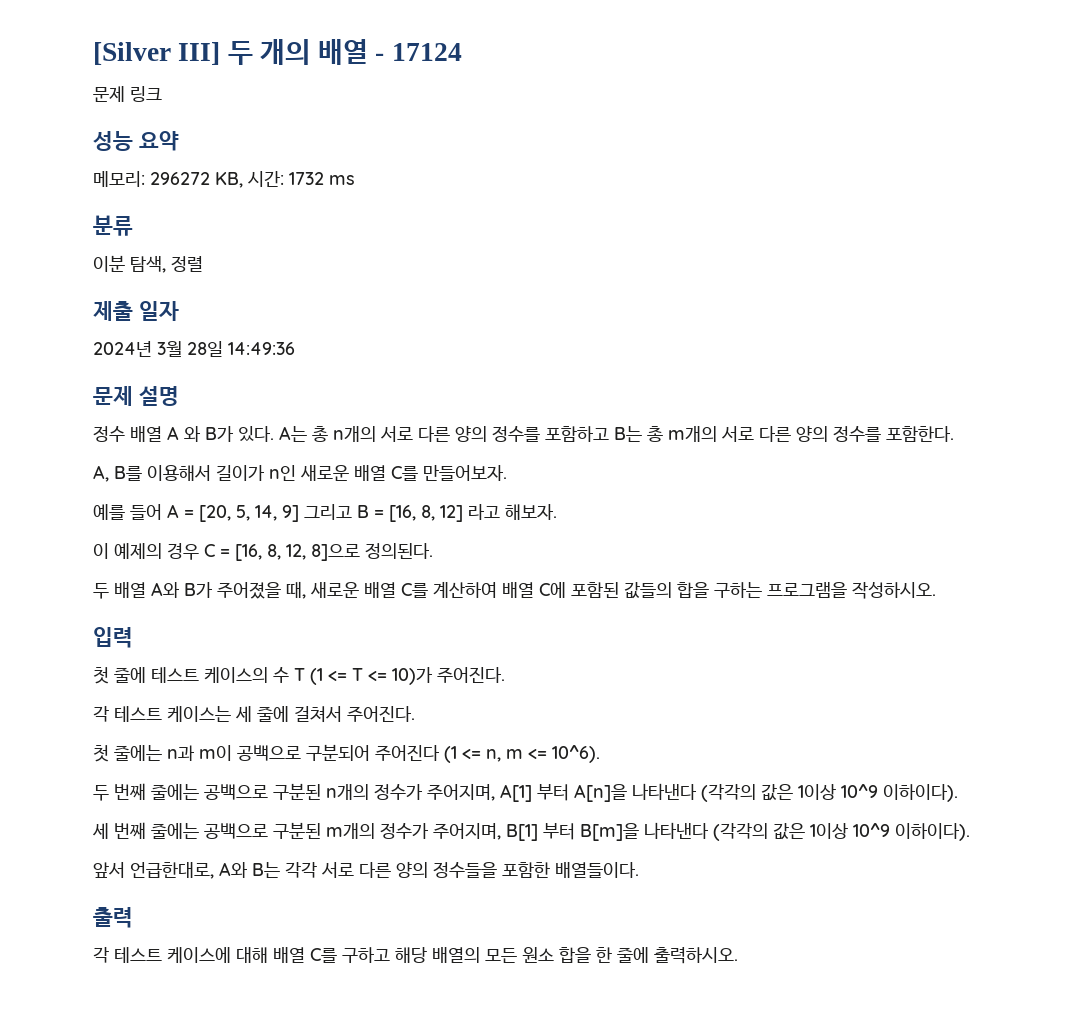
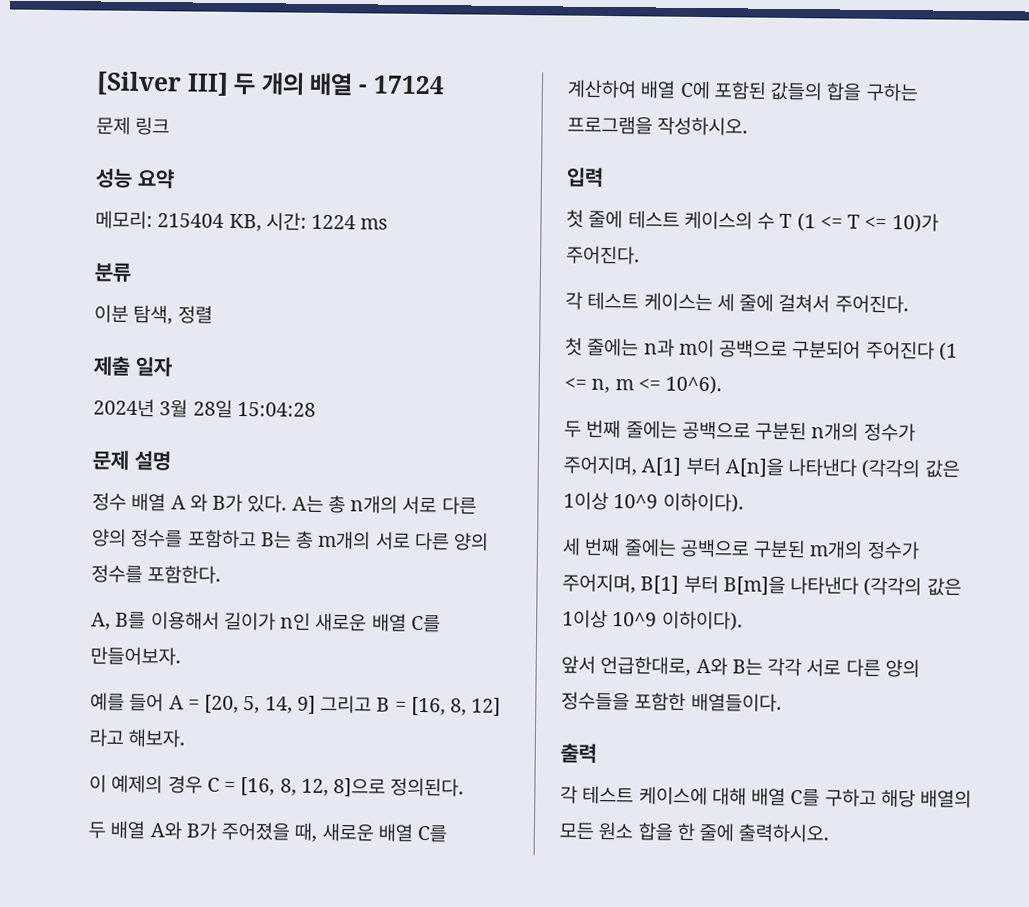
[150,172,210,185] 296272 -> [157,213,225,228] 215404
[289,172,324,185] 1732 -> [311,214,357,230] 1224
[228,342,295,355] 14:49:36 -> [236,401,316,417] 15:04:28

